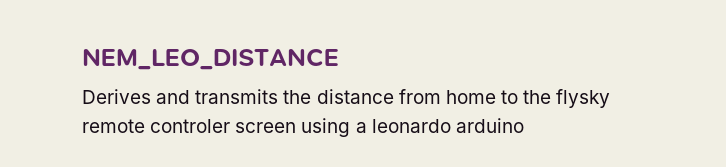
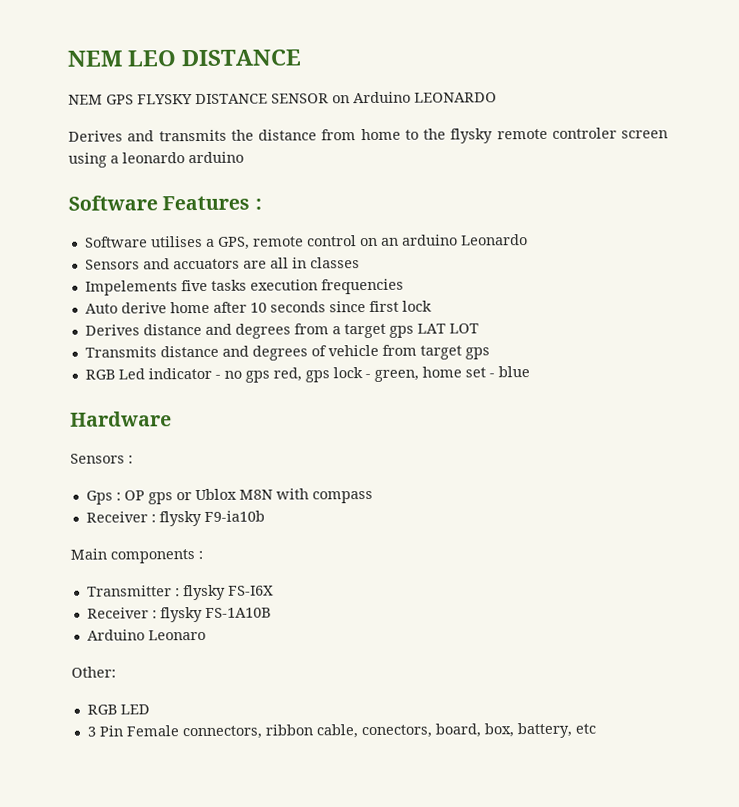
[82,48,339,70] NEM_LEO_DISTANCE -> [67,49,302,67] [68,91,497,105] NEM LEO DISTANCE // NEM GPS FLYSKY DISTANCE SENSOR on Arduino LEONARDO
(524, 125) none -> [68,195,262,211] [84,234,528,250] [84,257,360,270] [84,278,404,296] [84,300,432,314] [84,323,479,339] [84,344,490,361] [84,366,530,383] [70,411,172,427] [70,453,133,464] [85,488,373,505] [85,510,265,527] [70,548,203,564] [86,584,274,601] [86,606,271,623] [86,629,206,641] [71,666,116,678] [86,704,150,715] [86,722,596,740] // Software Features : // Software utilises a GPS, remote control on an arduino Leonardo // Sensors and accuators are all in classes // Impelements five tasks execution frequencies // Auto derive home after 10 seconds since first lock // Derives distance and degrees from a target gps LAT LOT // Transmits distance and degrees of vehicle from target gps // RGB Led indicator - no gps red, gps lock - green, home set - blue // Hardware // Sensors : // Gps : OP gps or Ublox M8N with compass // Receiver : flysky F9-ia10b // Main components : // Transmitter : flysky FS-I6X // Receiver : flysky FS-1A10B // Arduino Leonaro // Other: // RGB LED // 3 Pin Female connectors, ribbon cable, conectors, board, box, battery, etc

